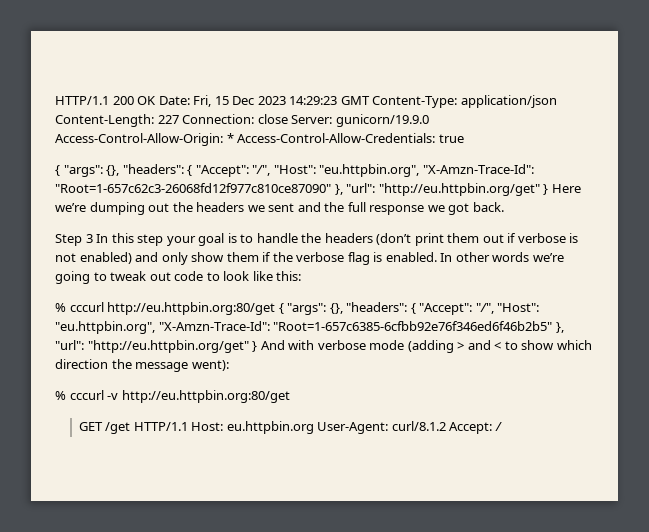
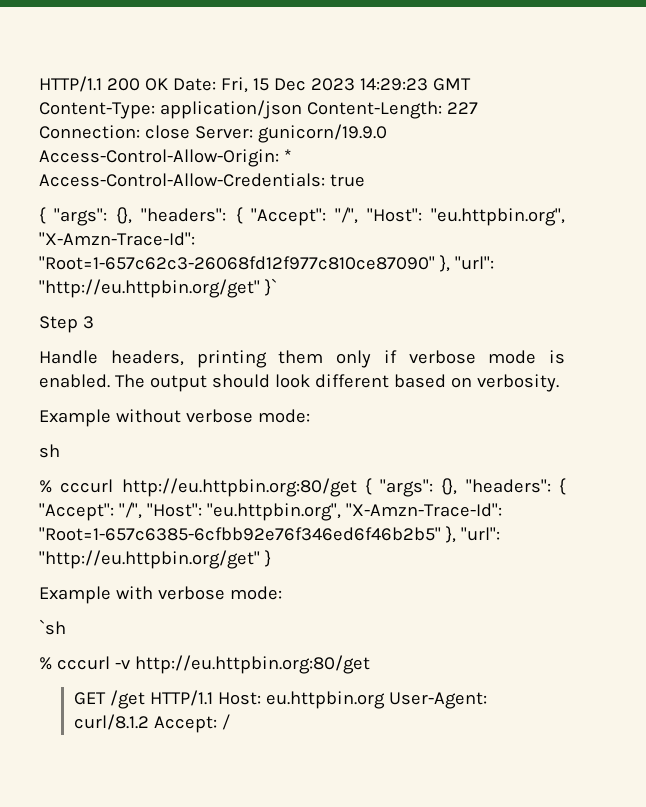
[543,184,581,195] [55,202,504,215] [55,233,579,246] [55,252,564,265] [55,271,302,284] } Here we’re dumping out the headers we sent and the full response we got back. // Step 3 In this step your goal is to handle the headers (don’t print them out if verbose is not enabled) and only show them if the verbose flag is enabled. In other words we’re going to tweak out code to look like this: -> [264,278,277,296] [39,316,94,333] [39,350,565,368] [39,374,559,392] [39,409,310,427] [39,444,60,458] }` // Step 3 // Handle headers, printing them only if verbose mode is enabled. The output should look different based on verbosity. // Example without verbose mode: // sh
[260,340,285,350] And -> [39,586,111,604] // Example
[369,340,592,353] [55,359,229,372] mode (adding > and < to show which direction the message went): -> [229,586,282,600] [39,619,66,635] mode: // `sh

